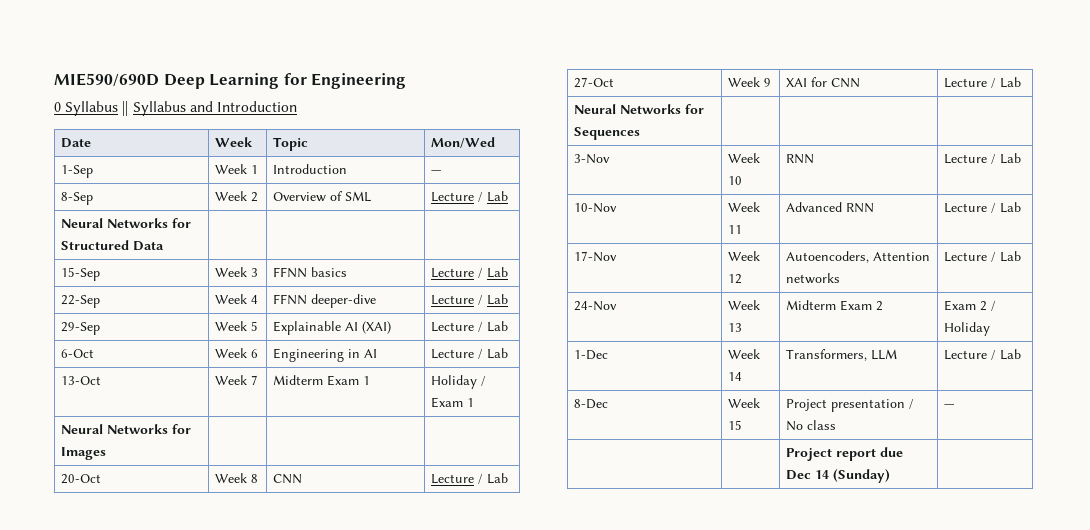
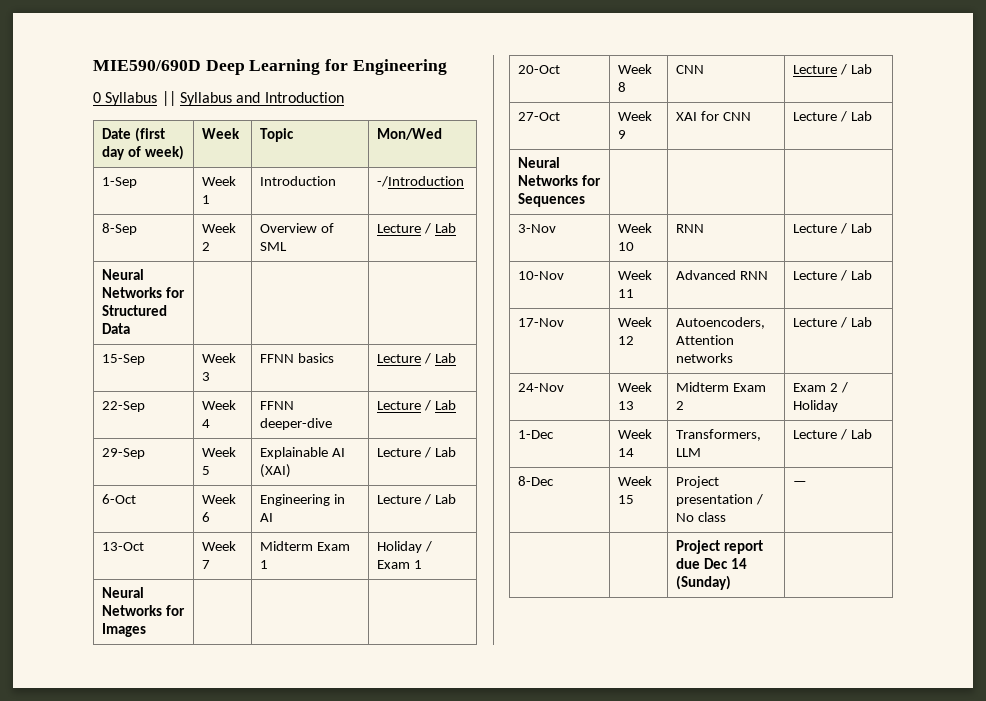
(92, 143) none -> [135,127,166,142] [102,145,185,160] (first day of week)
[431,170,442,174] — -> [377,176,465,187] -/Introduction

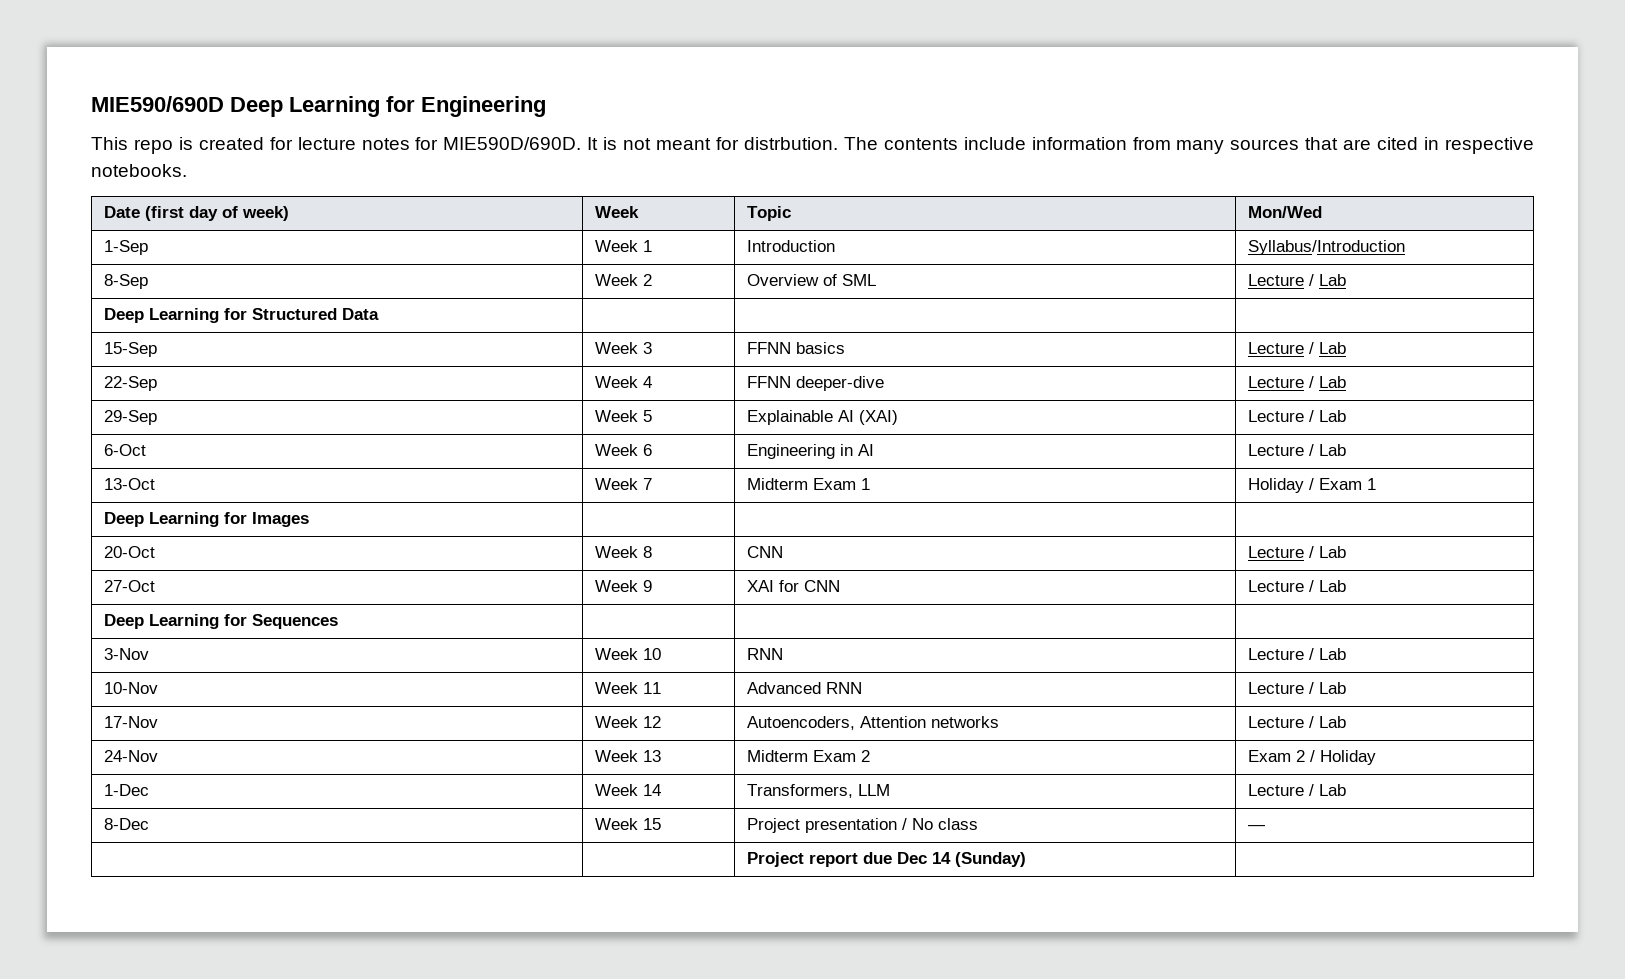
[93,91,344,106] 0 Syllabus || Syllabus and Introduction -> [91,137,1534,154] [91,164,187,177] This repo is created for lecture notes for MIE590D/690D. It is not meant for distrbution. The contents include information from many sources that are cited in respective notebooks.
[377,176,465,187] -/Introduction -> [1248,240,1406,255] Syllabus/Introduction
[102,269,145,280] [102,287,163,298] Neural Networks -> [104,308,220,323] Deep Learning
[102,587,145,598] [102,605,163,616] Neural Networks -> [104,512,220,527] Deep Learning
[518,157,561,168] [518,175,579,186] Neural Networks -> [104,614,220,629] Deep Learning

